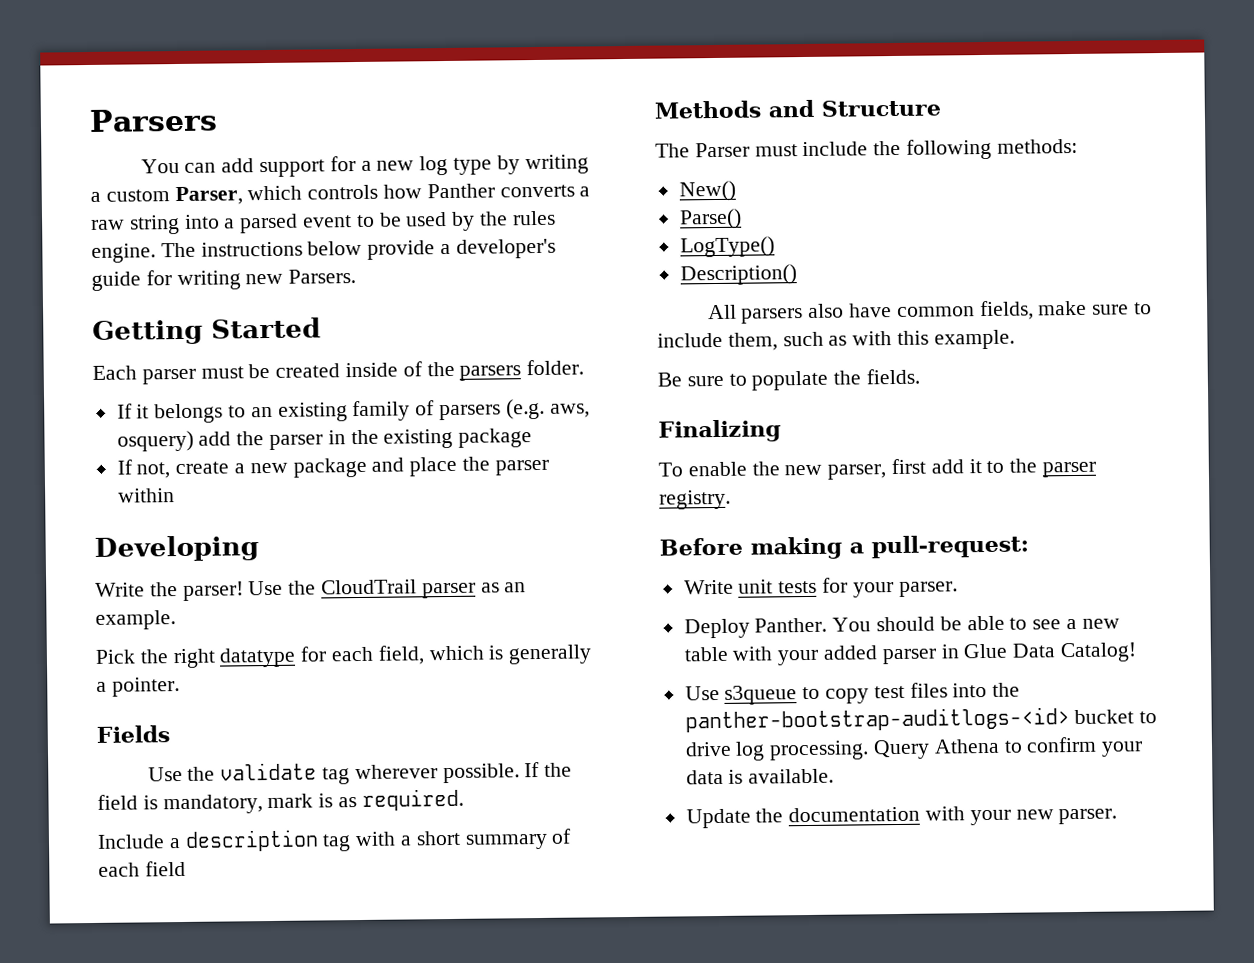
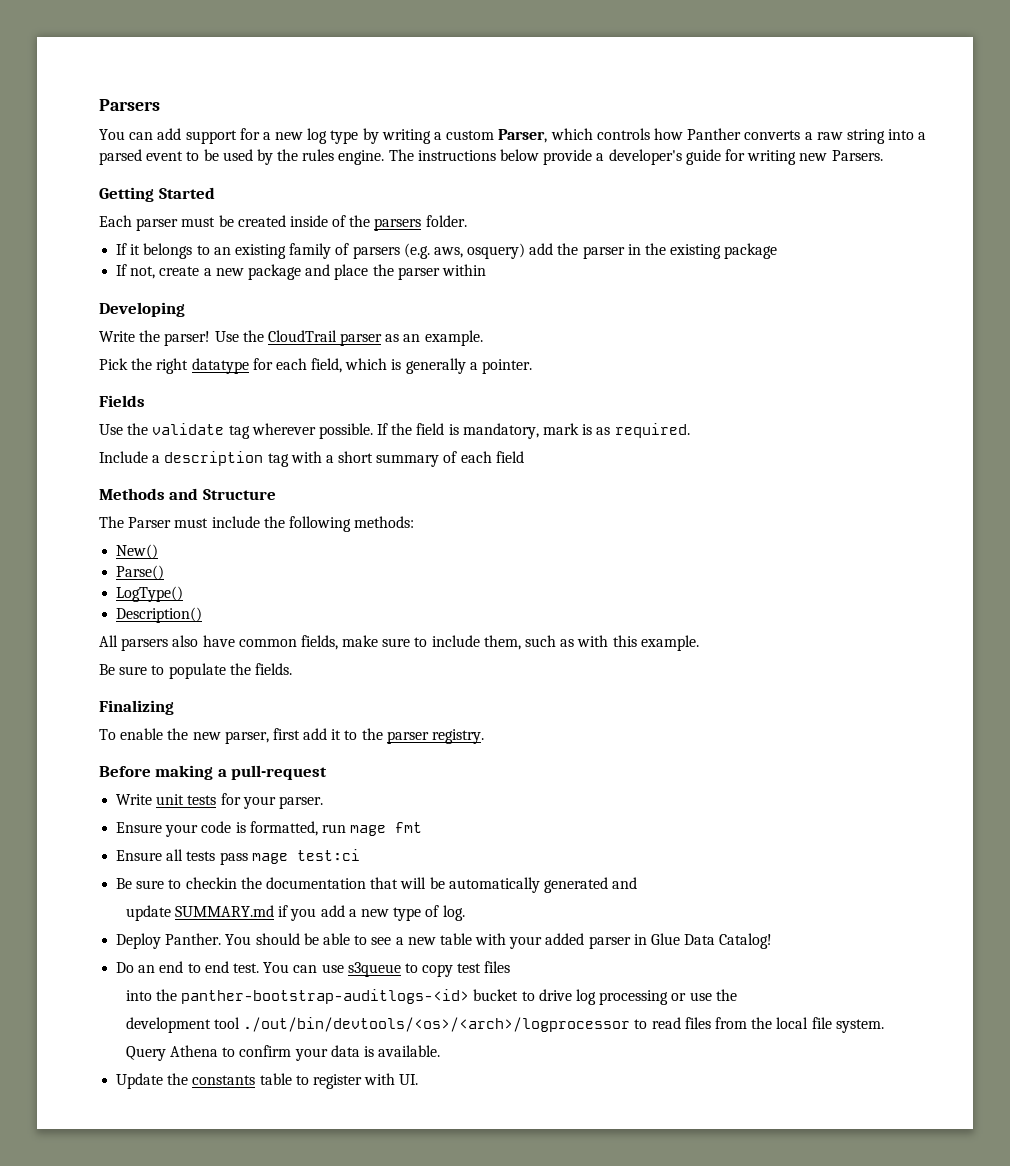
[871,534,1029,559] pull-request: -> [231,765,328,780] pull-request
(958, 589) none -> [116,821,423,837] [116,849,360,865] [116,877,638,893] [125,905,465,921] // Ensure your code is formatted, run mage fmt // Ensure all tests pass mage test:ci // Be sure to checkin the documentation that will be automatically generated and // update SUMMARY.md if you add a new type of log.
[684,685,720,701] Use -> [116,961,344,973] Do an end to end test. You can use
(948, 690) none -> (511, 967) //
[769,740,870,761] processing. -> [599,989,737,1005] [125,1017,884,1033] processing or use the // development tool ./out/bin/devtools/<os>/<arch>/logprocessor to read files from the local file system. //
[788,806,1118,826] documentation with your new parser. -> [192,1073,419,1089] constants table to register with UI.

